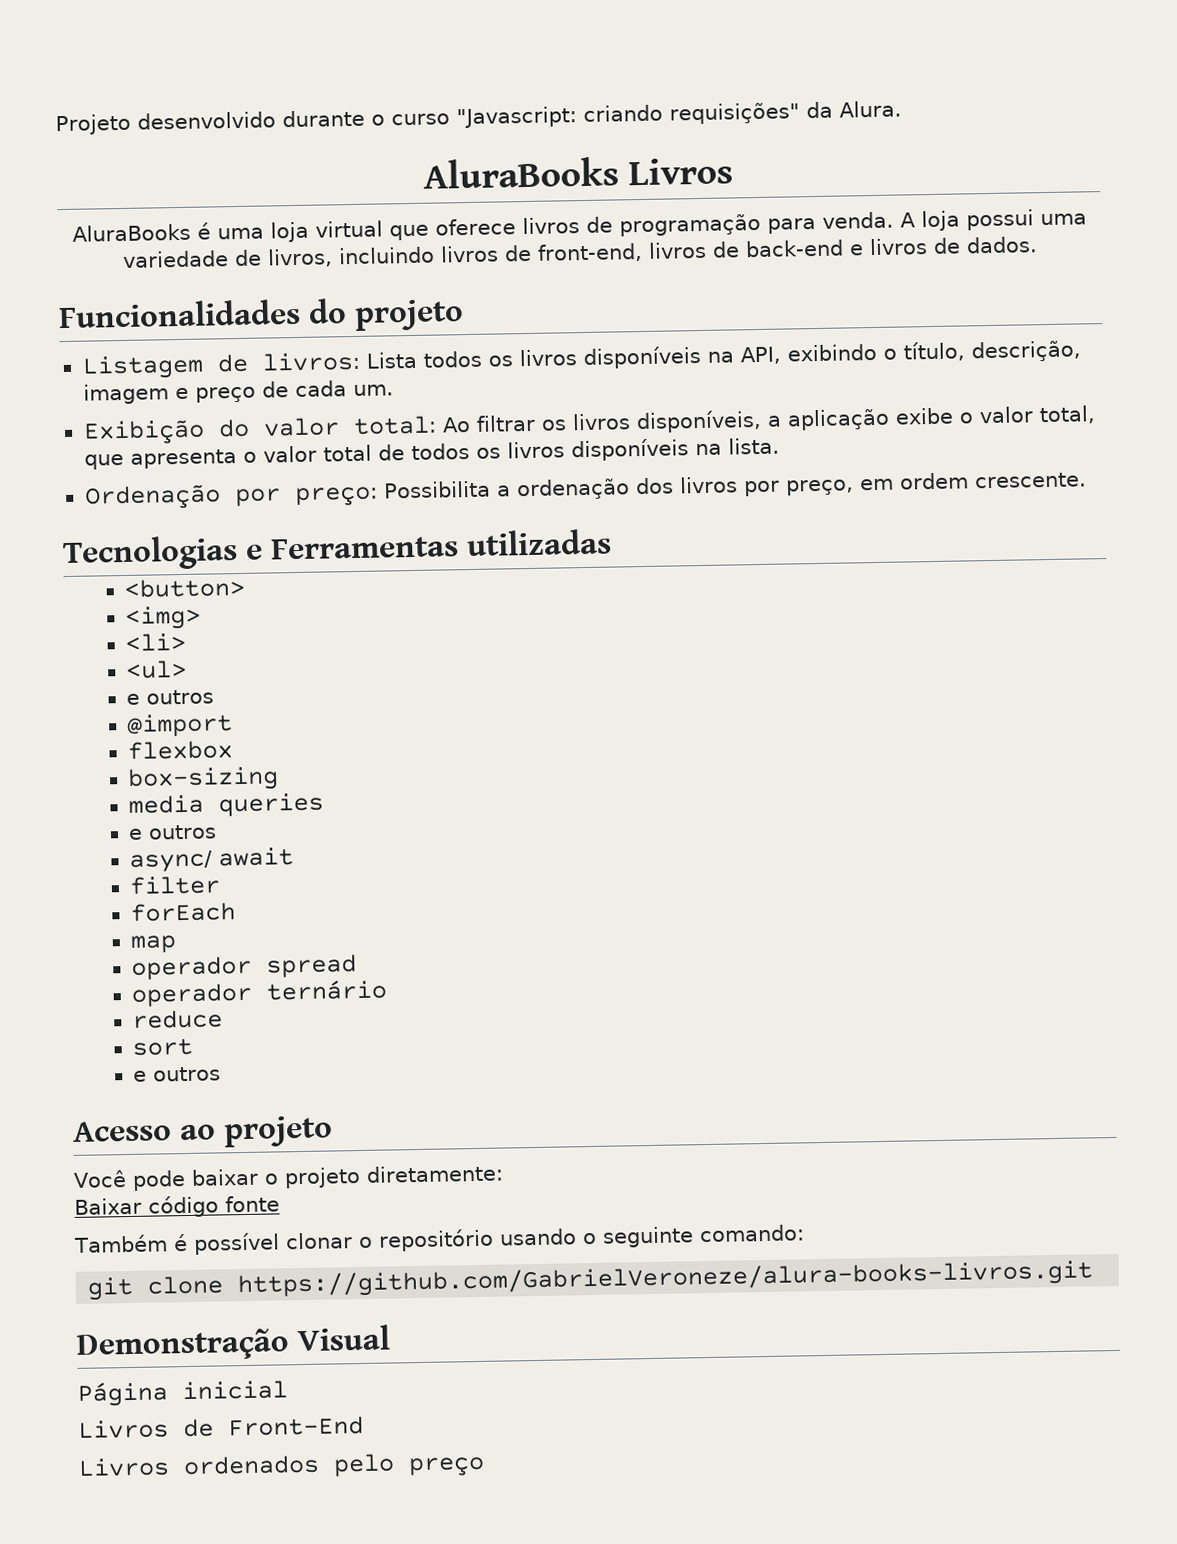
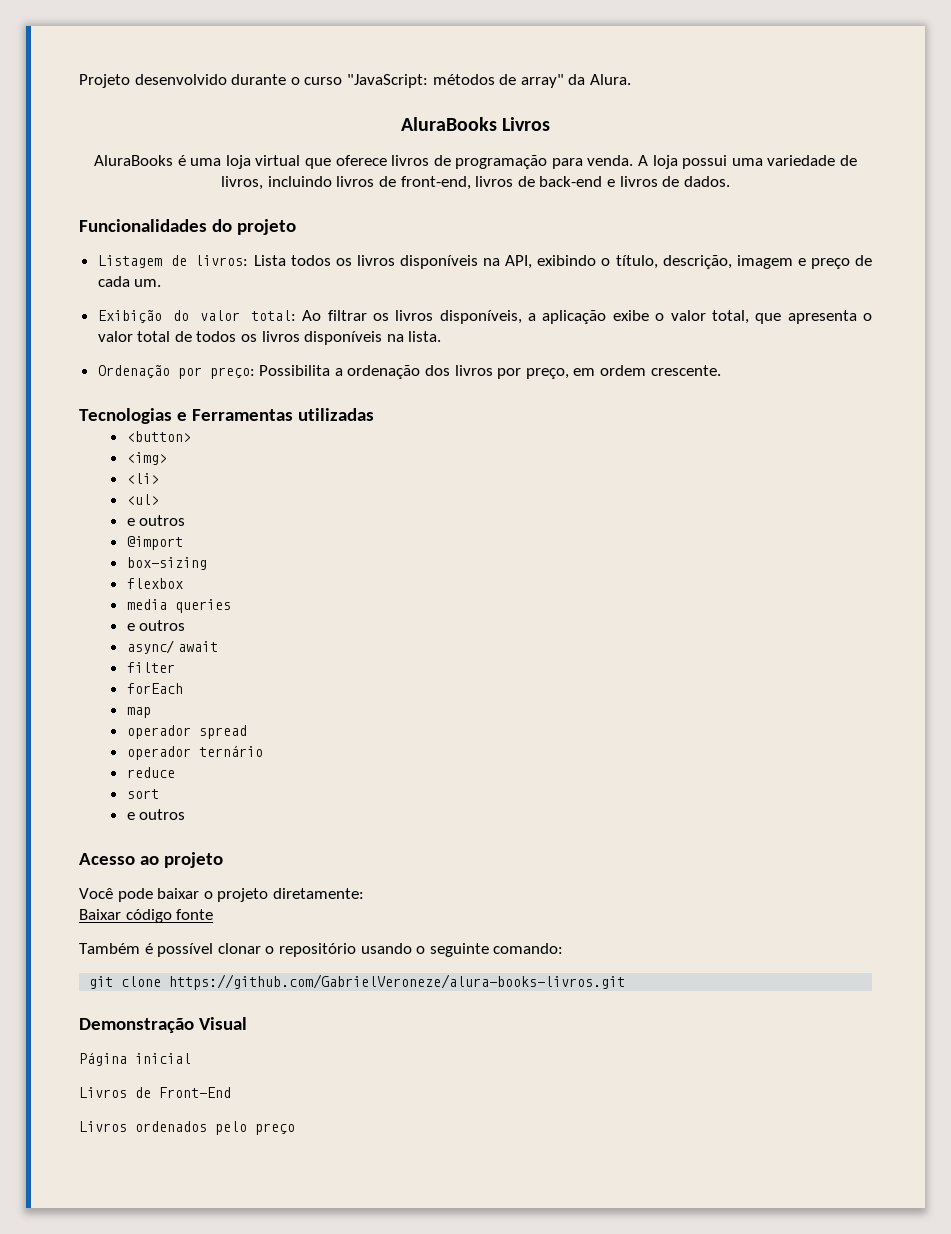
[456,102,800,129] "Javascript: criando requisições" -> [346,74,564,88] "JavaScript: métodos de array"
(234, 725) none -> [126,557,207,570] // box-sizing
[127,766,280,792] // box-sizing -> (183, 583) none

